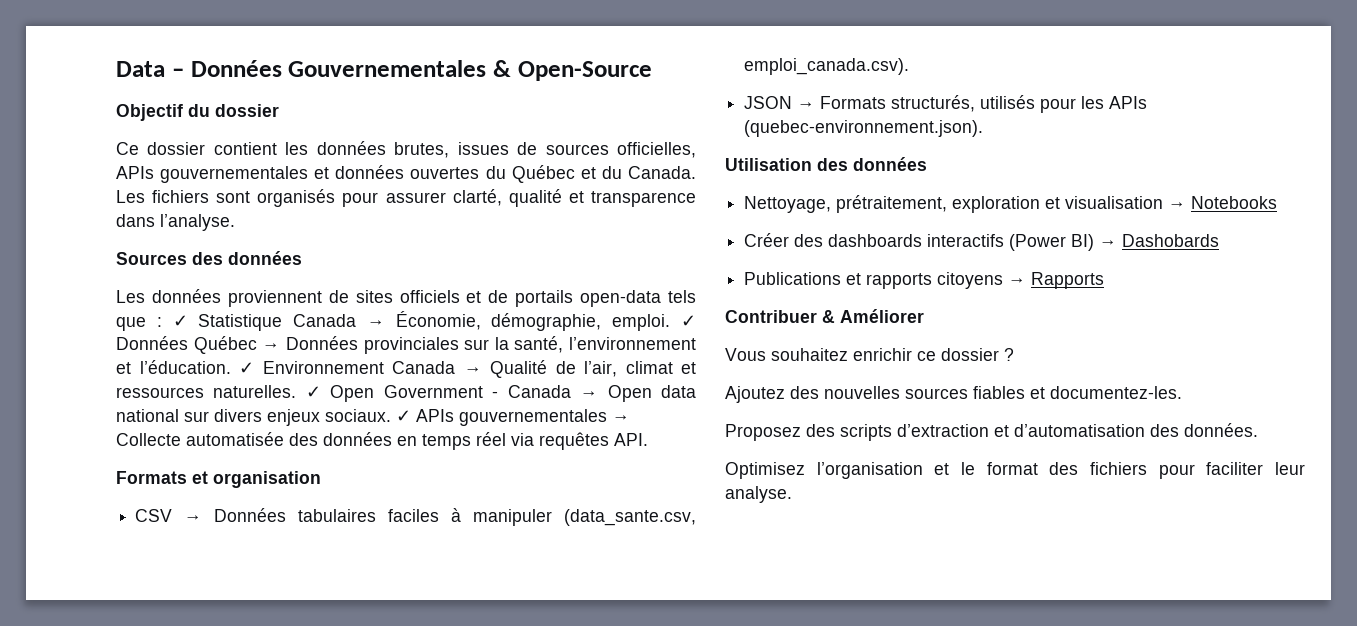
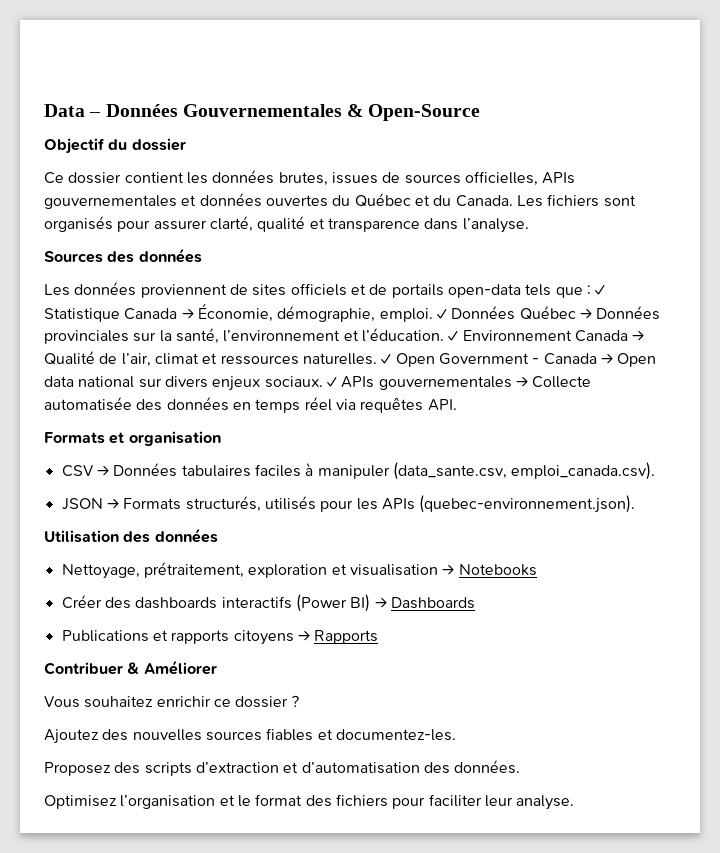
[1122,234,1220,247] Dashobards -> [390,597,475,609] Dashboards

